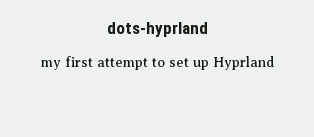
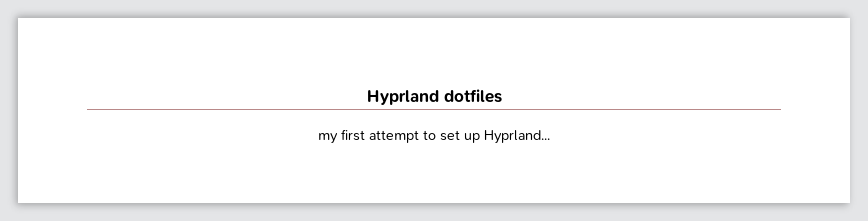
[106,22,208,37] dots-hyprland -> [366,89,502,105] Hyprland dotfiles
[212,56,274,70] Hyprland -> [484,130,550,144] Hyprland...

